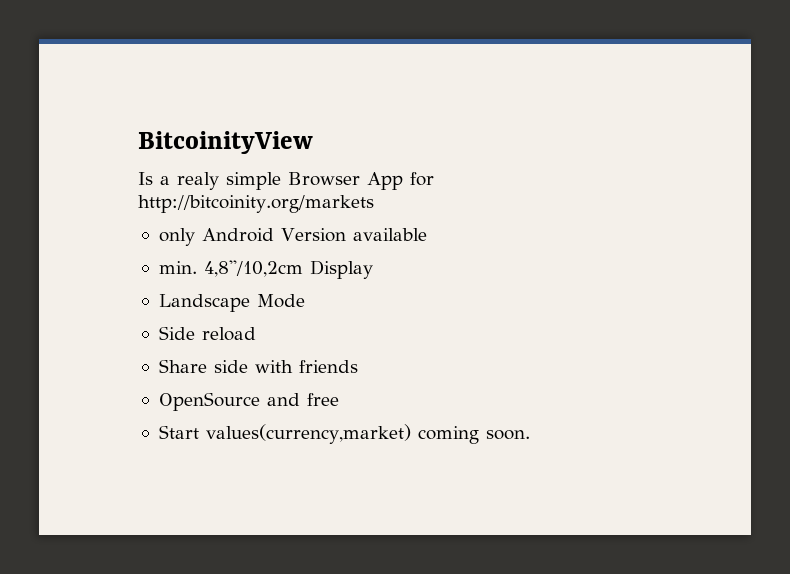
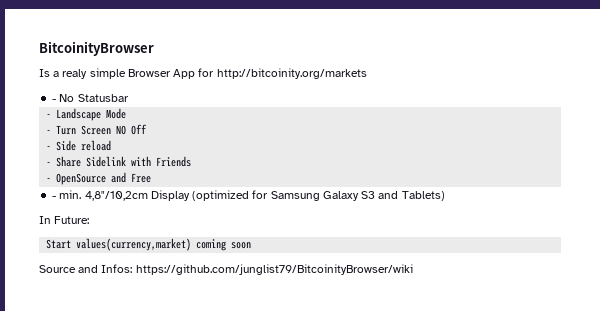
[138,131,313,154] BitcoinityView -> [39,41,154,56] BitcoinityBrowser
[158,228,427,246] [158,260,373,279] [158,294,305,312] [158,326,256,341] [158,359,358,373] [158,392,339,411] [158,424,530,444] only Android Version available // min. 4,8''/10,2cm Display // Landscape Mode // Side reload // Share side with friends // OpenSource and free // Start values(currency,market) coming soon. -> [52,94,129,102] [46,108,127,121] [46,124,148,135] [46,140,112,151] [46,156,192,167] [46,172,152,185] [52,190,445,201] [39,216,90,224] [46,238,252,251] [39,264,413,275] - No Statusbar // - Landscape Mode // - Turn Screen NO Off // - Side reload // - Share Sidelink with Friends // - OpenSource and Free // - min. 4,8"/10,2cm Display (optimized for Samsung Galaxy S3 and Tablets) // In Future: // Start values(currency,market) coming soon // Source and Infos: https://github.com/junglist79/BitcoinityBrowser/wiki

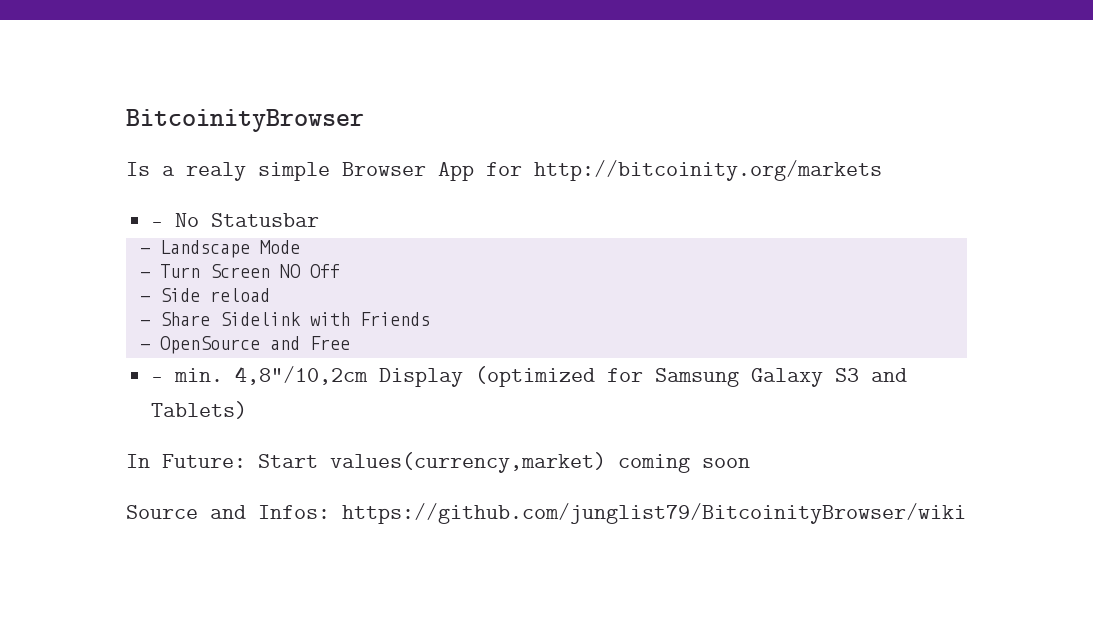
(90, 220) // -> (246, 461) none

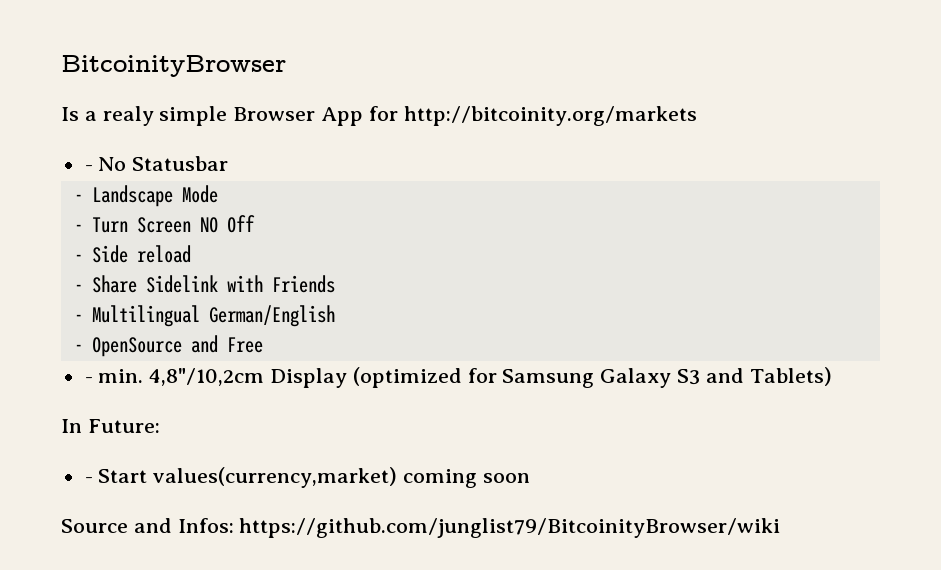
(430, 319) none -> [73,305,335,327] // - Multilingual German/English
(246, 461) none -> [84,477,93,483] // -

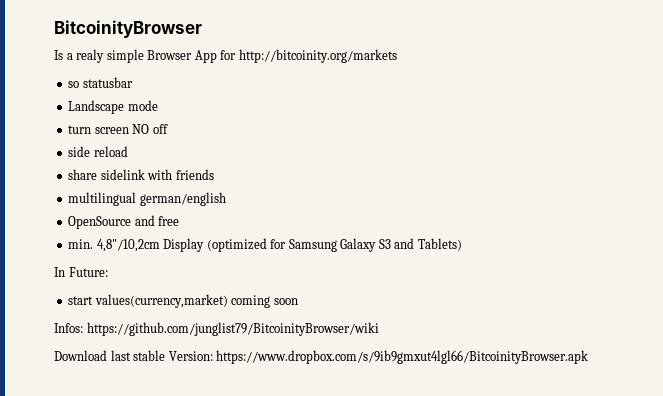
[84,156,229,171] [73,185,218,207] [73,215,255,233] [73,245,191,263] [73,275,335,293] [73,305,335,327] [73,335,263,357] [84,377,93,383] - No Statusbar // - Landscape Mode // - Turn Screen NO Off // - Side reload // - Share Sidelink with Friends // - Multilingual German/English // - OpenSource and Free // - -> [68,77,133,88] [68,100,158,114] [68,124,168,134] [68,146,128,157] [68,169,214,180] [68,192,226,206] [68,215,180,229] so statusbar // Landscape mode // turn screen NO off // side reload // share sidelink with friends // multilingual german/english // OpenSource and free //
[84,469,148,483] - Start -> [68,296,94,305] start
[61,518,172,533] Source and -> (298, 301) none
(781, 528) none -> [54,350,589,364] // Download last stable Version: https://www.dropbox.com/s/9ib9gmxut4lgl66/BitcoinityBrowser.apk

